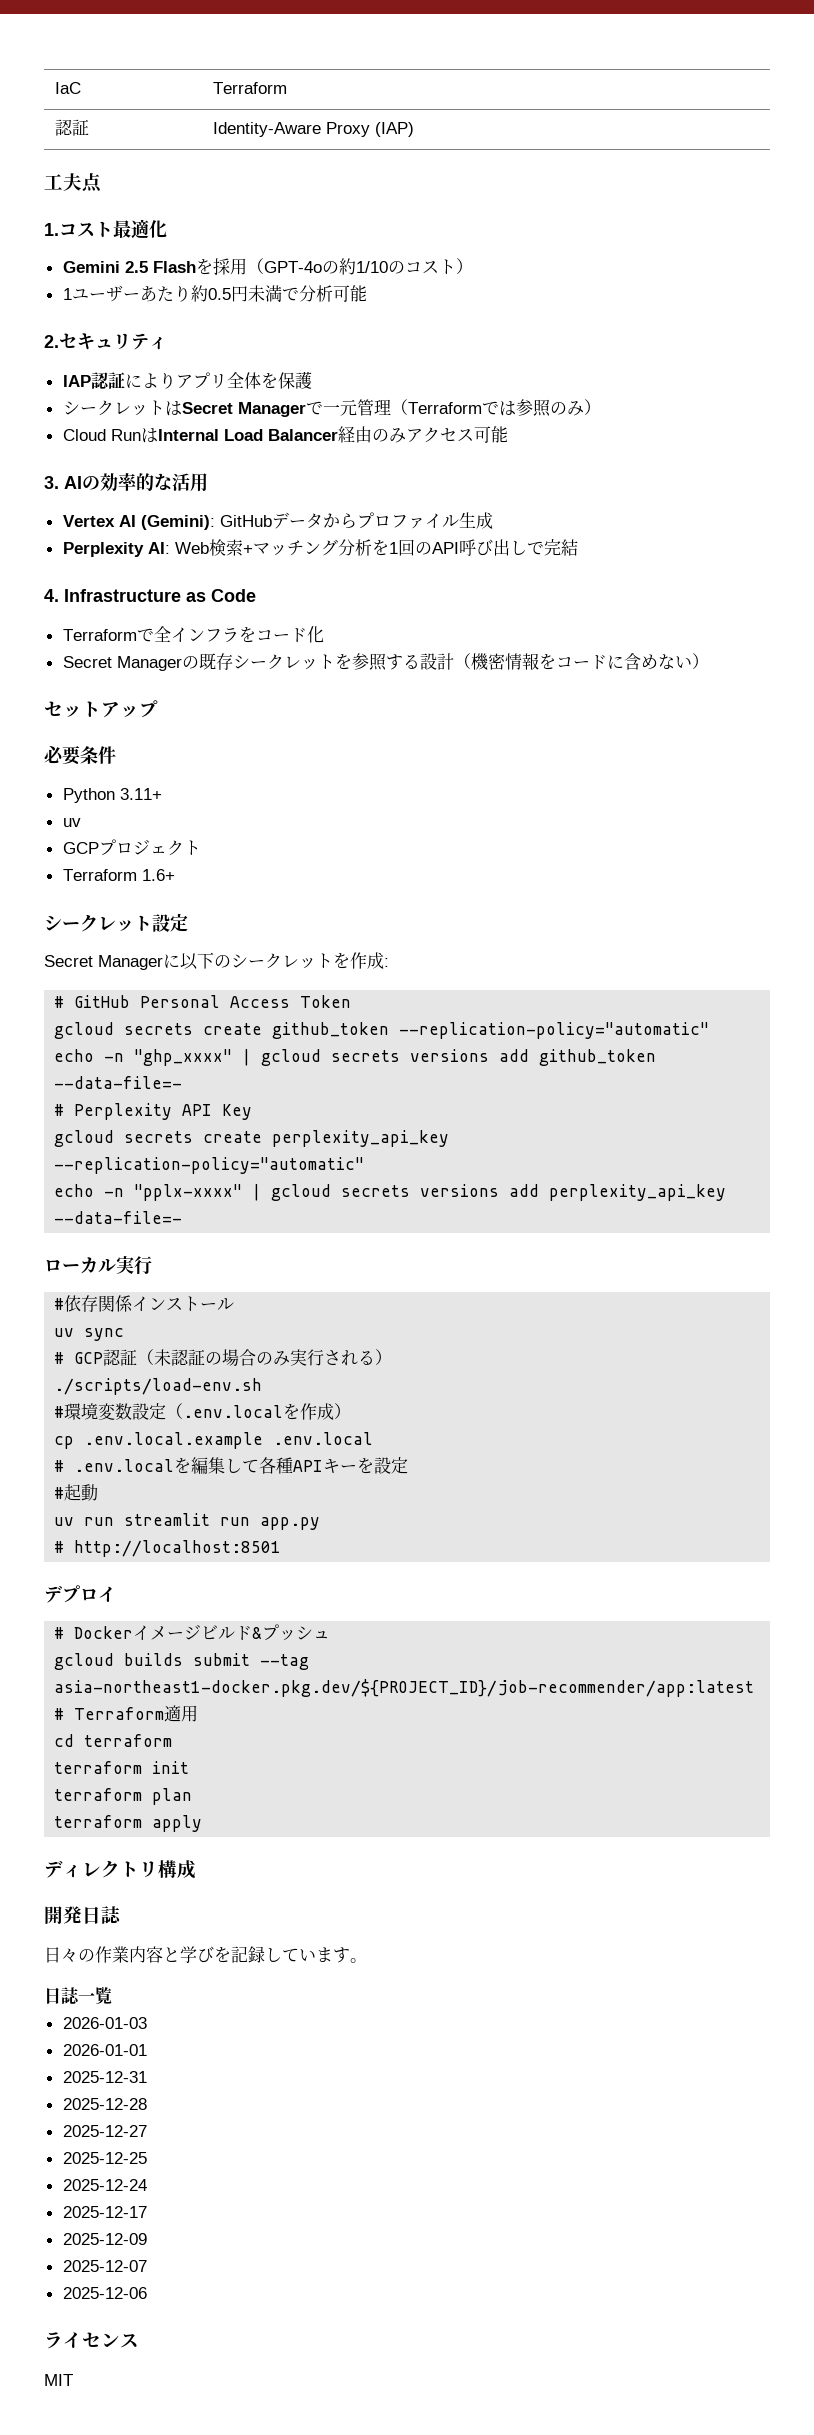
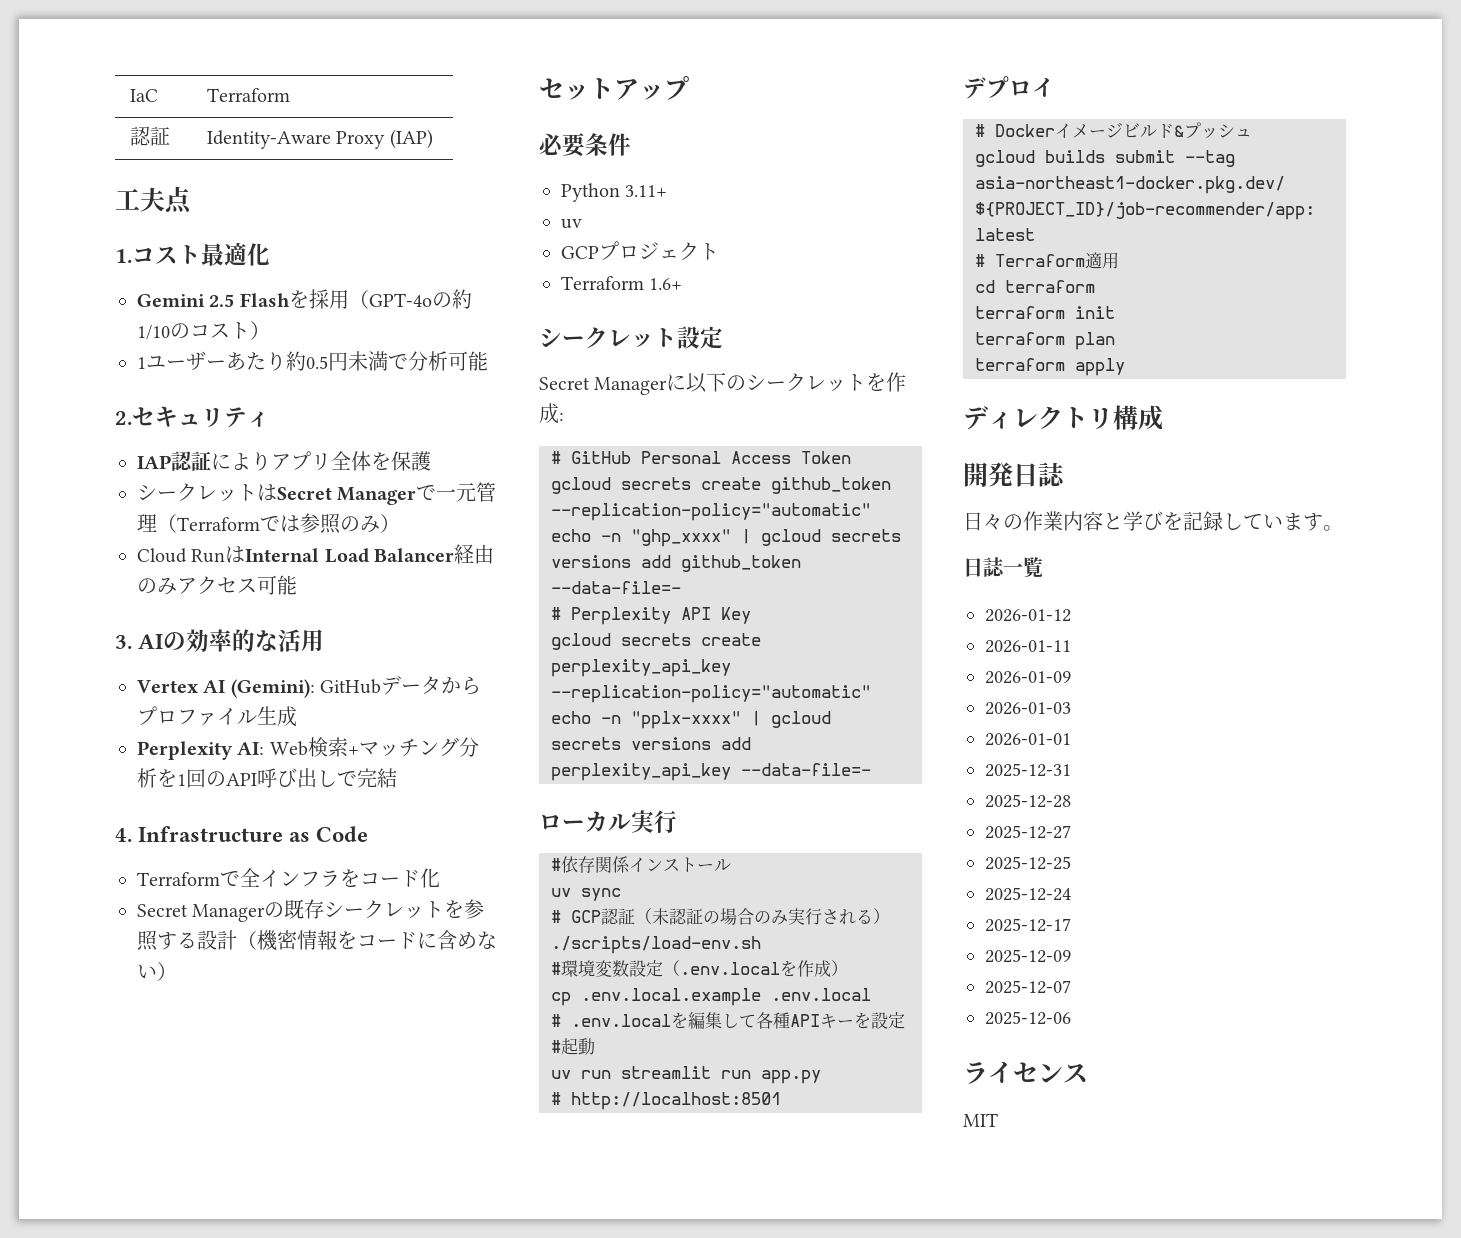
(112, 1995) none -> [985,609,1071,622] [985,640,1071,653] [985,671,1071,684] // 2026-01-12 // 2026-01-11 // 2026-01-09

